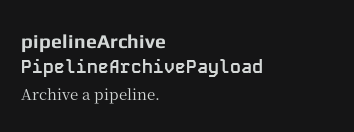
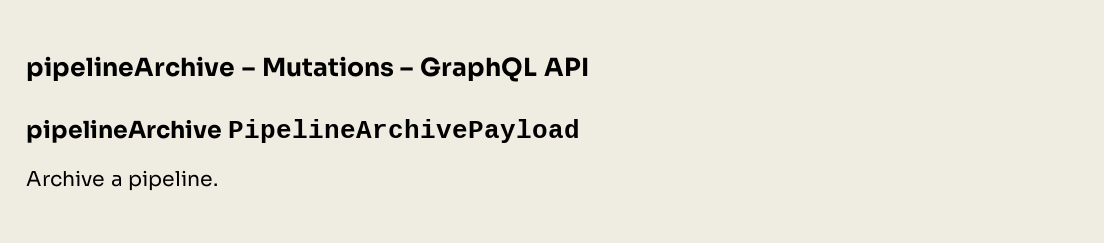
[21,34,166,53] pipelineArchive -> [26,56,589,82] [26,119,222,143] pipelineArchive – Mutations – GraphQL API // pipelineArchive

